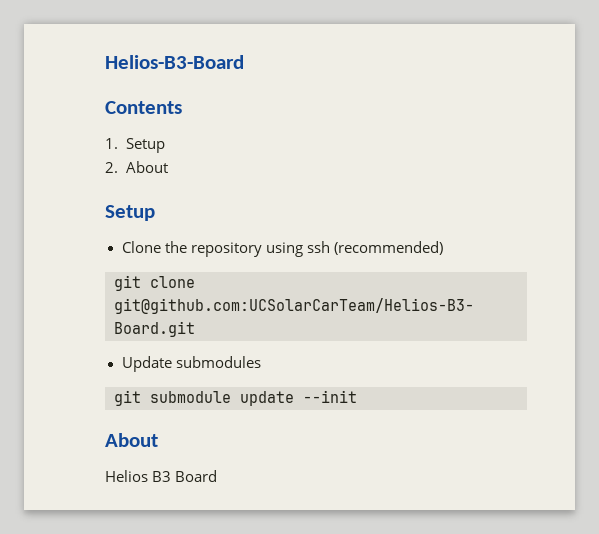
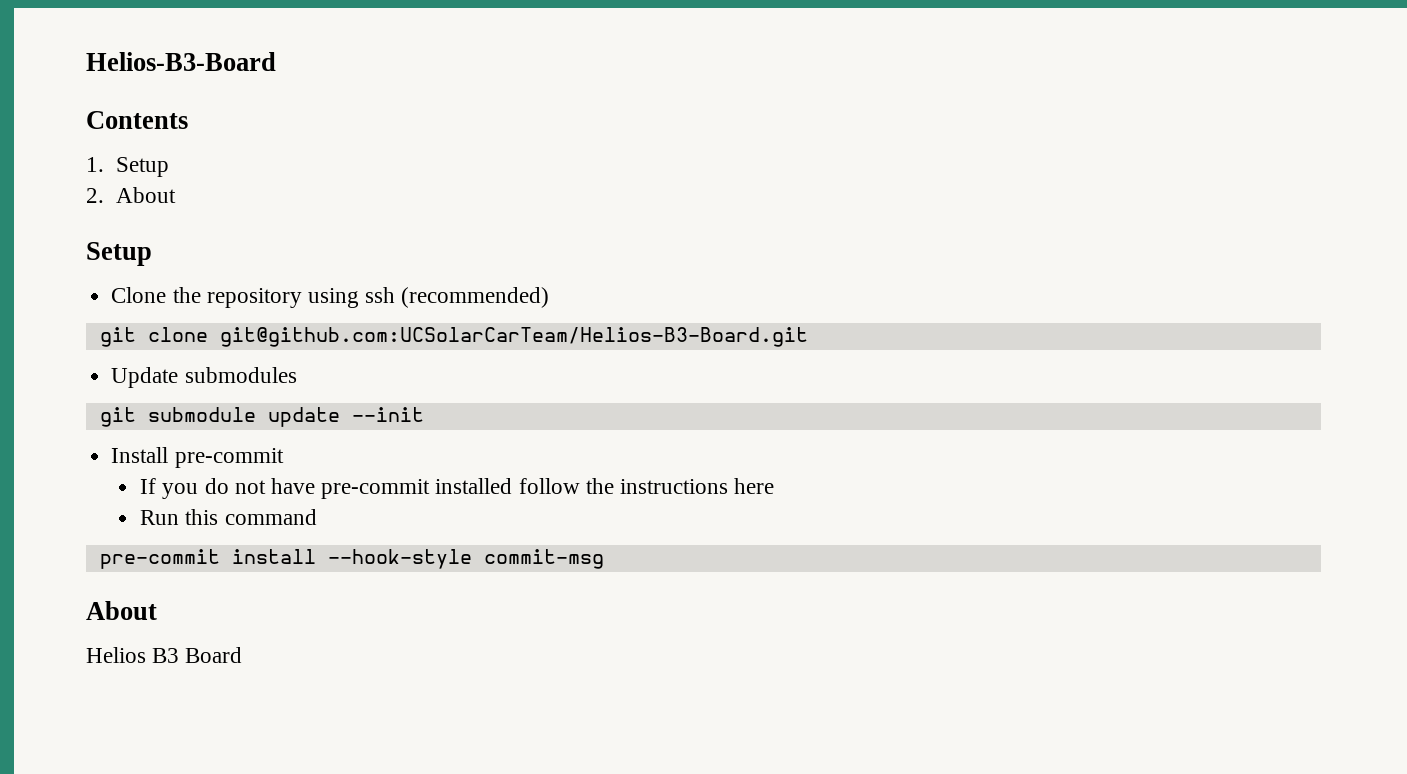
(357, 396) none -> [111,447,284,468] [140,478,775,499] [140,509,317,525] [99,549,604,569] // Install pre-commit // If you do not have pre-commit installed follow the instructions here // Run this command // pre-commit install --hook-style commit-msg

